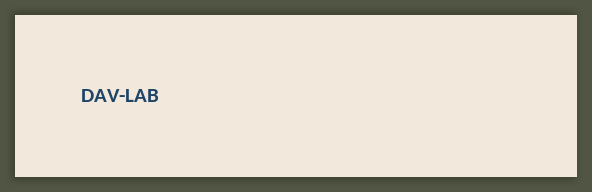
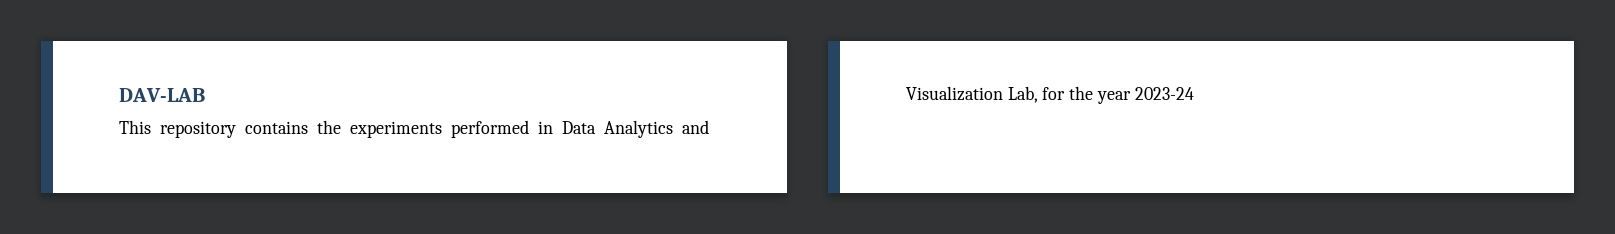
(159, 95) none -> [119,120,709,138] [906,86,1194,104] // This repository contains the experiments performed in Data Analytics and Visualization Lab, for the year 2023-24

